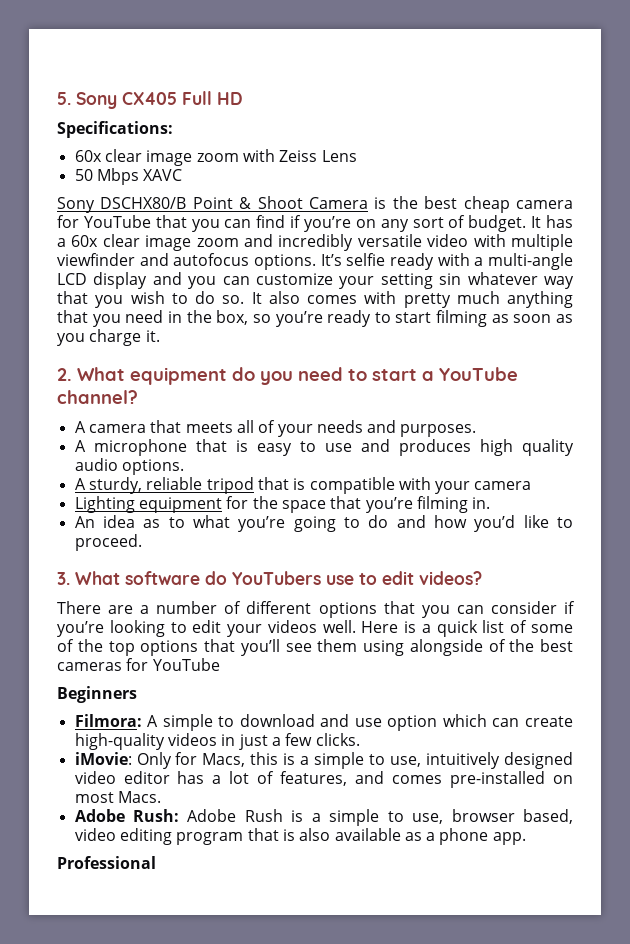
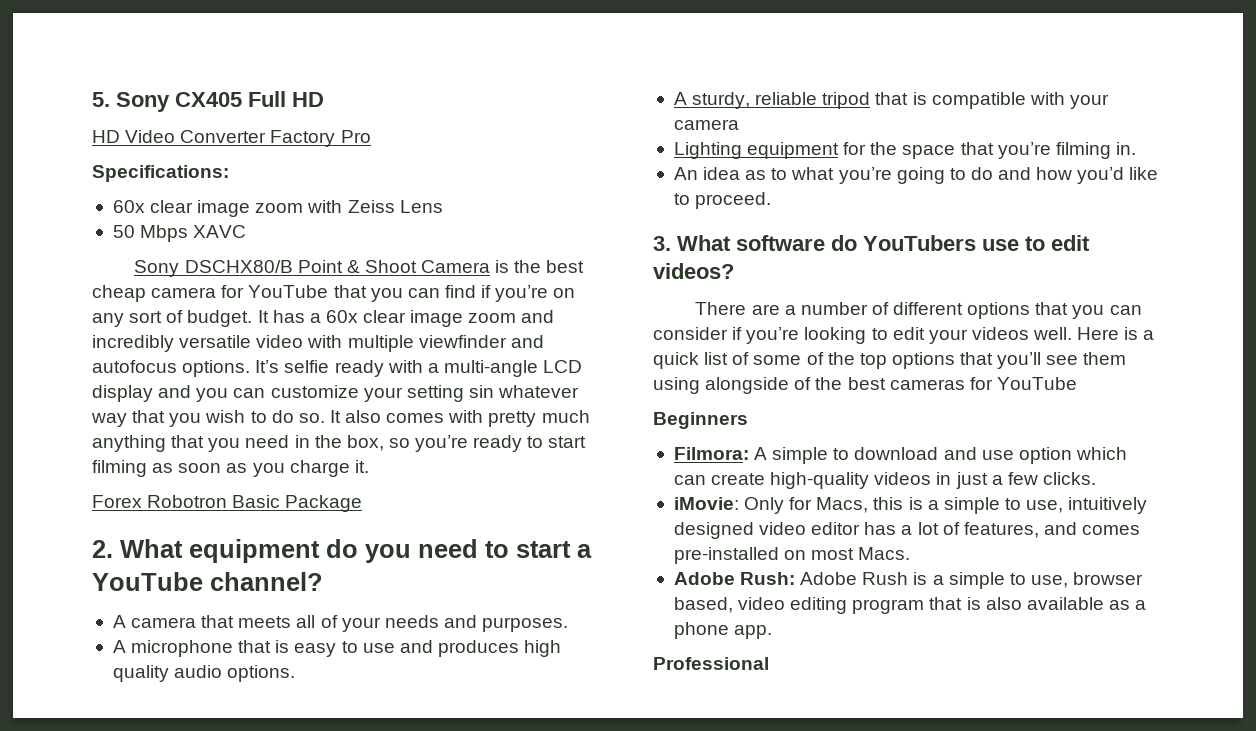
(243, 98) none -> [92,130,371,147] // HD Video Converter Factory Pro
(160, 336) none -> [92,495,363,512] // Forex Robotron Basic Package

